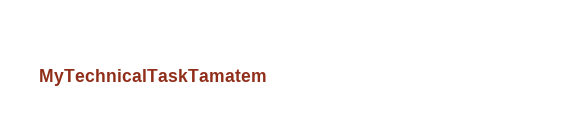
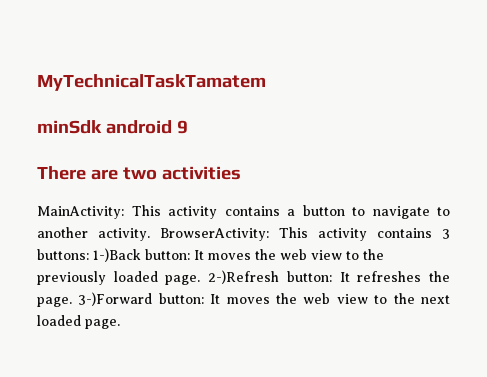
(267, 77) none -> [37,120,188,134] [37,166,241,180] [37,205,450,219] [37,227,450,241] [37,248,384,262] [37,270,451,285] [37,292,450,307] [37,315,120,329] // minSdk android 9 // There are two activities // MainActivity: This activity contains a button to navigate to another activity. BrowserActivity: This activity contains 3 buttons: 1-)Back button: It moves the web view to the previously loaded page. 2-)Refresh button: It refreshes the page. 3-)Forward button: It moves the web view to the next loaded page.

